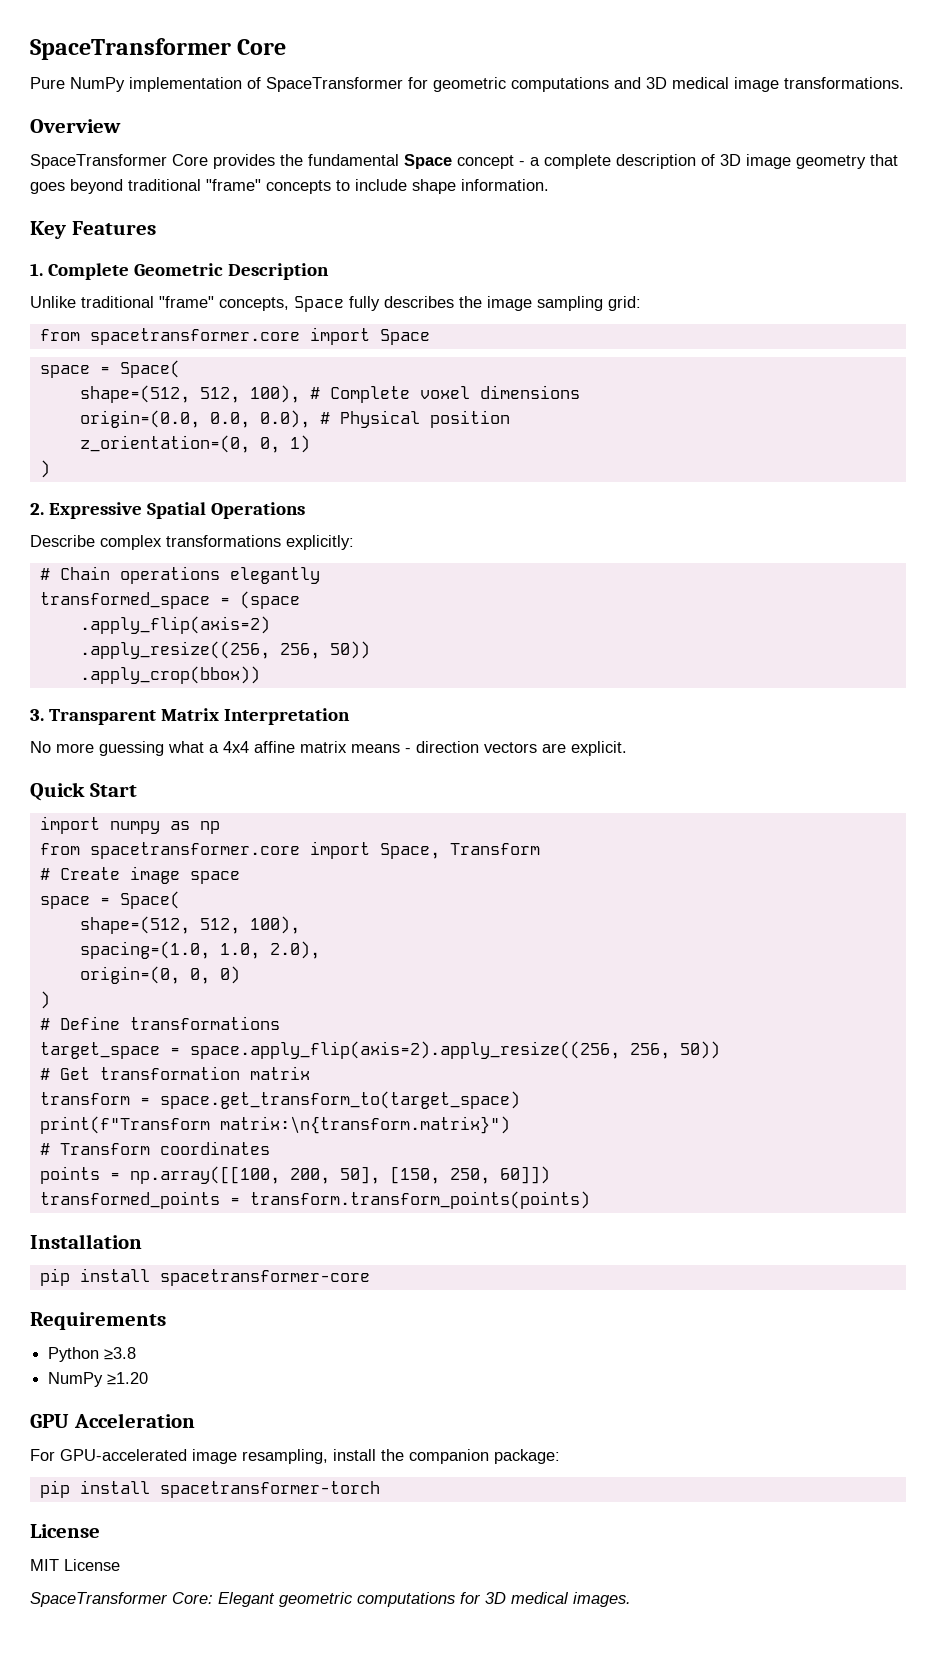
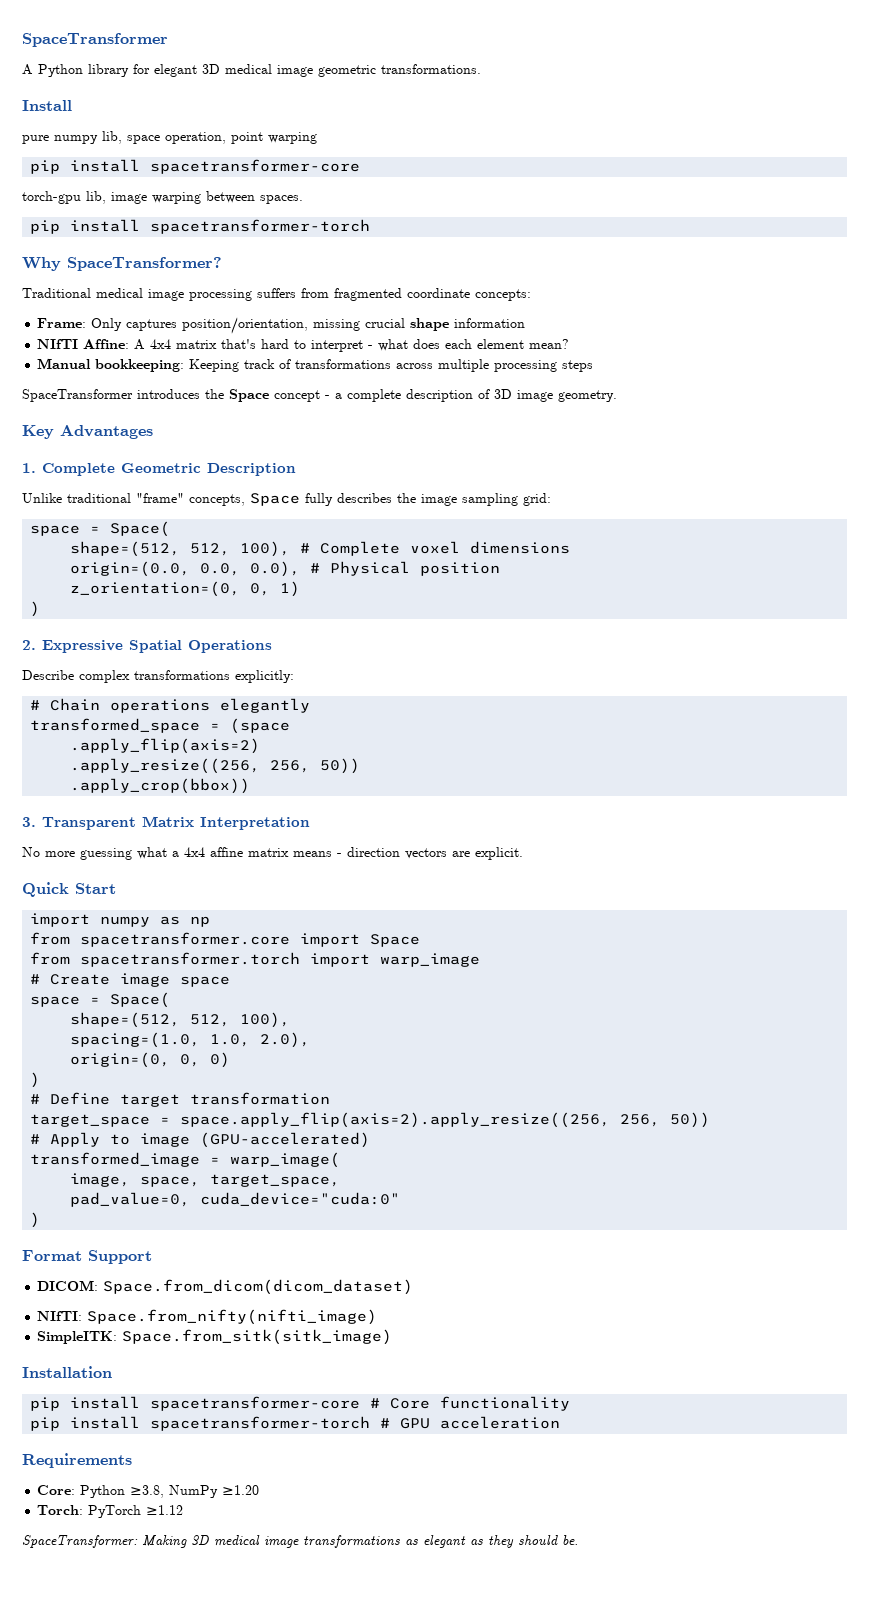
[30,38,287,60] [30,77,779,92] SpaceTransformer Core // Pure NumPy implementation of SpaceTransformer for geometric computations and 3D medical image -> [22,33,168,47] [22,64,376,77] SpaceTransformer // A Python library for elegant 3D medical image geometric
[30,119,121,133] [30,154,399,169] Overview // SpaceTransformer Core provides the fundamental -> [22,100,72,111] [22,131,317,144] [30,159,361,174] [22,191,303,204] [30,219,371,234] [22,257,222,271] [22,288,531,301] [37,317,526,334] [37,339,570,352] [37,358,594,372] [22,389,224,402] Install // pure numpy lib, space operation, point warping // pip install spacetransformer-core // torch-gpu lib, image warping between spaces. // pip install spacetransformer-torch // Why SpaceTransformer? // Traditional medical image processing suffers from fragmented coordinate concepts: // Frame: Only captures position/orientation, missing crucial shape information // NIfTI Affine: A 4x4 matrix that's hard to interpret - what does each element mean? // Manual bookkeeping: Keeping track of transformations across multiple processing steps // SpaceTransformer introduces the
[796,154,898,169] [30,179,549,194] geometry that goes beyond traditional "frame" concepts to include shape information. -> [558,390,617,402] geometry.
[71,221,156,235] Features -> [60,425,153,439] Advantages
[39,327,430,345] // from spacetransformer.core import Space -> (551, 499) none
[379,843,540,859] Space, Transform -> [370,934,421,947] [30,952,481,967] Space // from spacetransformer.torch import warp_image
[129,1016,280,1030] transformations -> [120,1092,331,1107] target transformation
[59,1066,310,1080] [39,1091,520,1109] [39,1116,510,1134] [39,1141,270,1155] [39,1166,550,1184] [39,1191,590,1209] [30,1234,142,1249] [39,1268,370,1286] [30,1312,166,1330] [48,1347,137,1362] [48,1372,149,1387] [30,1413,195,1428] [30,1449,560,1464] [39,1480,380,1498] [30,1524,100,1538] [30,1559,120,1571] [30,1592,631,1607] Get transformation matrix // transform = space.get_transform_to(target_space) // print(f"Transform matrix:\n{transform.matrix}") // # Transform coordinates // points = np.array([[100, 200, 50], [150, 250, 60]]) // transformed_points = transform.transform_points(points) // Installation // pip install spacetransformer-core // Requirements // Python ≥3.8 // NumPy ≥1.20 // GPU Acceleration // For GPU-accelerated image resampling, install the companion package: // pip install spacetransformer-torch // License // MIT License // SpaceTransformer Core: Elegant geometric computations for 3D medical images. -> [50,1132,371,1148] [30,1152,341,1168] [70,1173,341,1187] [70,1192,401,1207] [30,1212,41,1228] [22,1250,152,1264] [37,1279,414,1295] [37,1309,378,1325] [37,1329,393,1345] [22,1366,112,1378] [30,1396,571,1411] [30,1416,561,1431] [22,1453,132,1468] [37,1485,260,1498] [37,1505,184,1518] [22,1535,578,1548] Apply to image (GPU-accelerated) // transformed_image = warp_image( // image, space, target_space, // pad_value=0, cuda_device="cuda:0" // ) // Format Support // DICOM: Space.from_dicom(dicom_dataset) // NIfTI: Space.from_nifty(nifti_image) // SimpleITK: Space.from_sitk(sitk_image) // Installation // pip install spacetransformer-core # Core functionality // pip install spacetransformer-torch # GPU acceleration // Requirements // Core: Python ≥3.8, NumPy ≥1.20 // Torch: PyTorch ≥1.12 // SpaceTransformer: Making 3D medical image transformations as elegant as they should be.

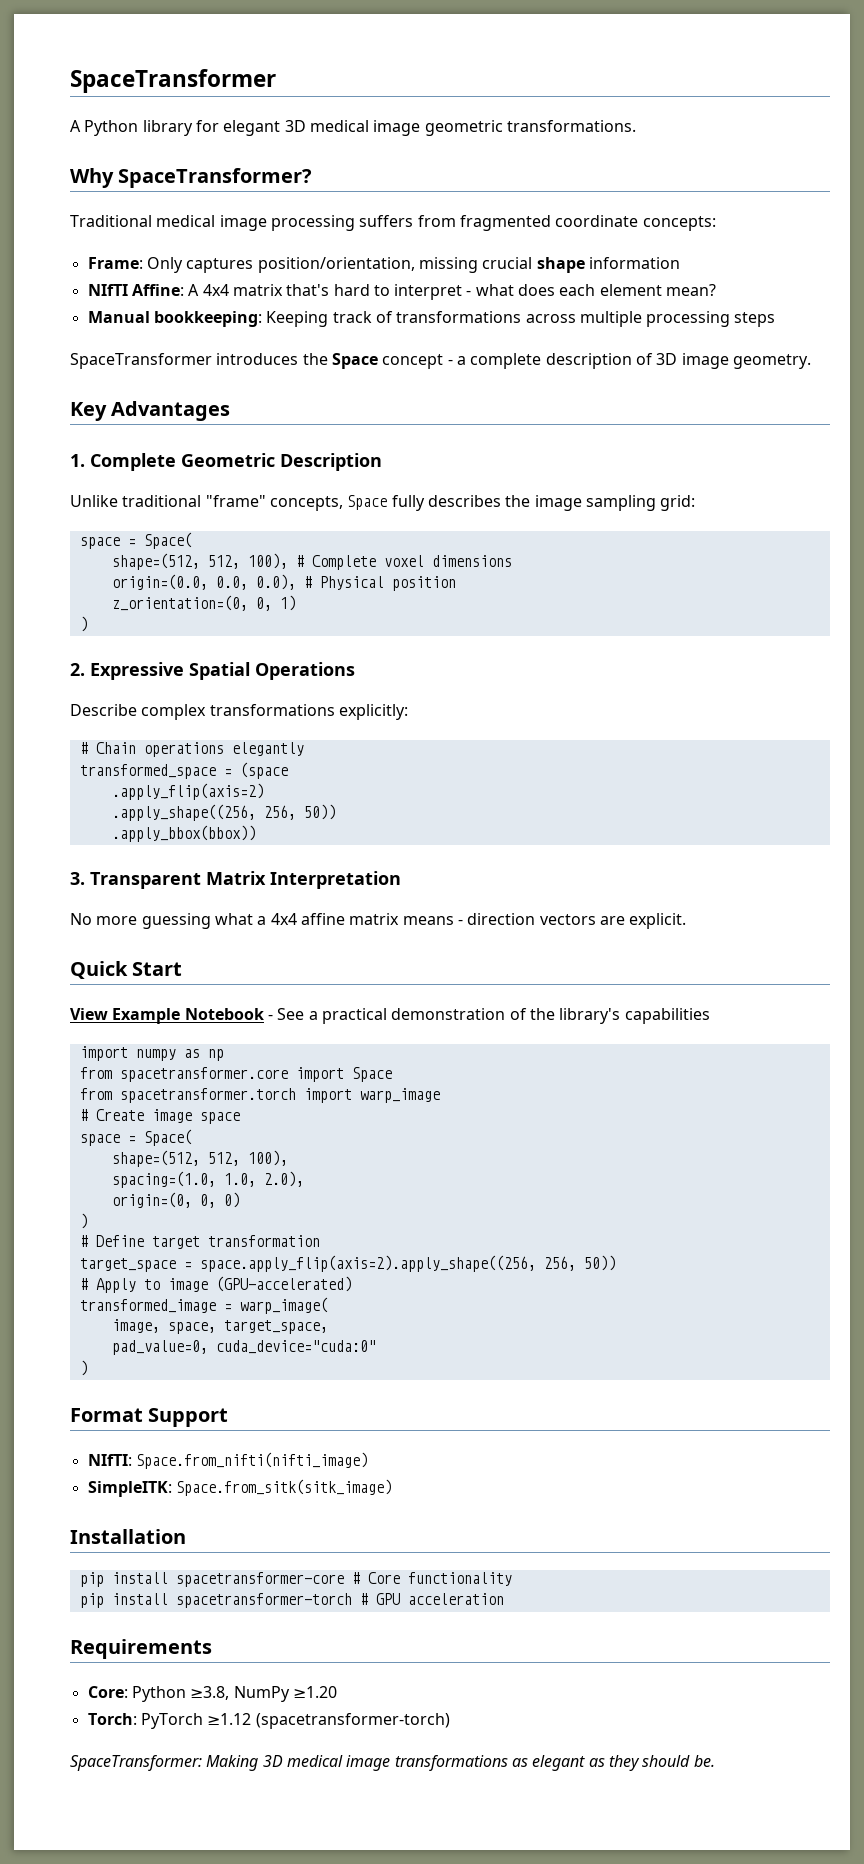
[22,100,72,111] [22,131,317,144] [30,159,361,174] [22,191,303,204] [30,219,371,234] // Install // pure numpy lib, space operation, point warping // pip install spacetransformer-core // torch-gpu lib, image warping between spaces. // pip install spacetransformer-torch -> (636, 126) none
[70,758,361,774] [70,778,251,794] .apply_resize((256, 256, 50)) // .apply_crop(bbox)) -> [111,804,336,821] [111,825,256,842] .apply_shape((256, 256, 50)) // .apply_bbox(bbox))
(116, 888) none -> [70,1008,710,1024] // View Example Notebook - See a practical demonstration of the library's capabilities
[180,1112,611,1128] space.apply_flip(axis=2).apply_resize((256, -> [199,1255,536,1272] space.apply_flip(axis=2).apply_shape((256,
[37,1279,414,1295] // DICOM: Space.from_dicom(dicom_dataset) -> (229, 1417) none
[87,1309,378,1325] Space.from_nifty(nifti_image) -> [135,1452,368,1469] Space.from_nifti(nifti_image)
(184, 1510) none -> [255,1713,450,1729] (spacetransformer-torch)

